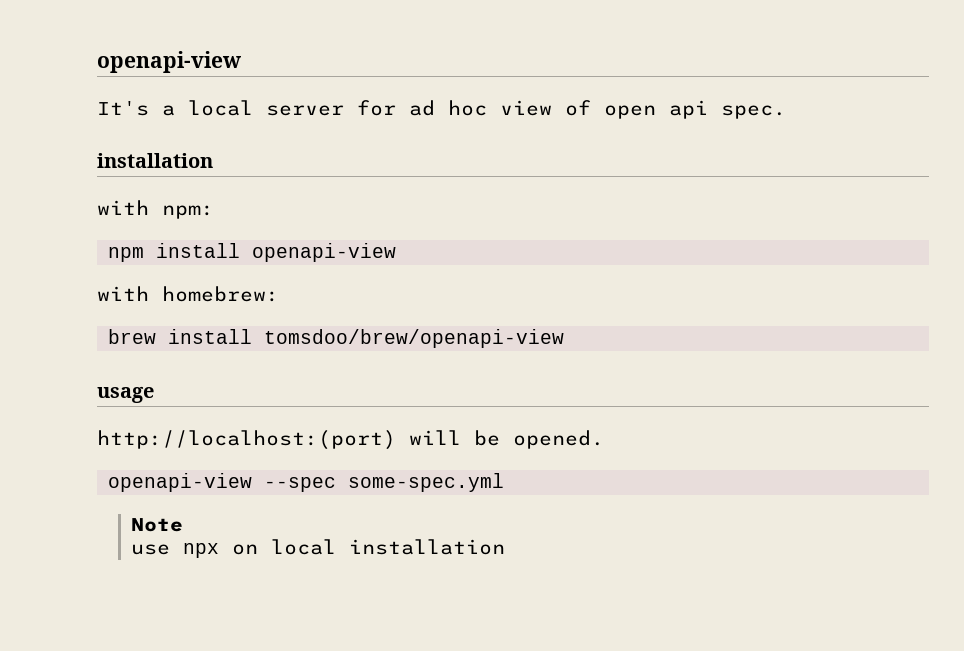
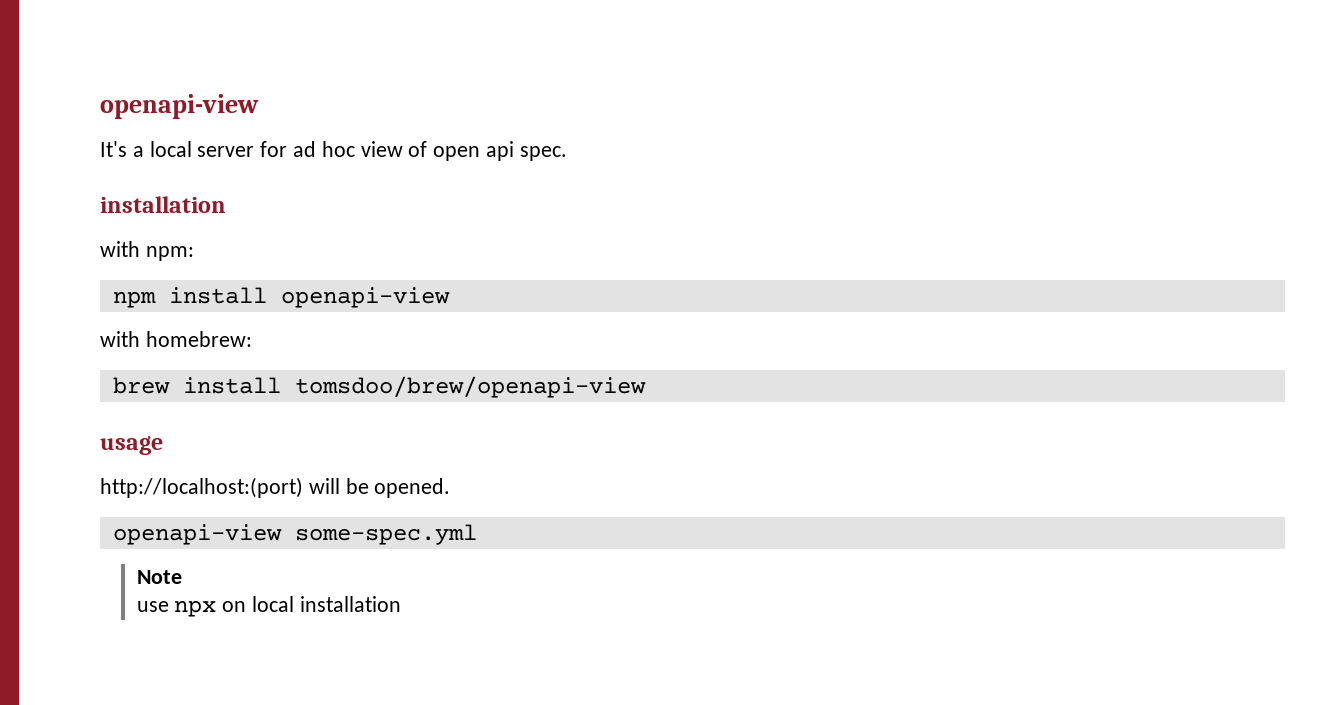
[264,477,337,492] --spec -> (282, 534) none

